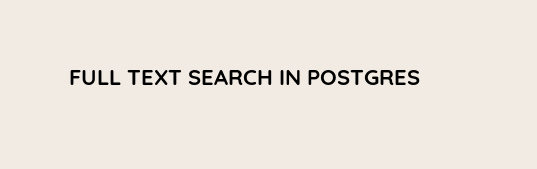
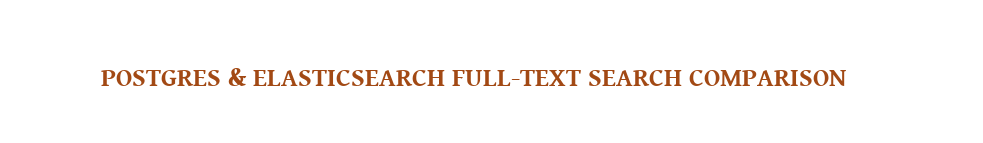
[69,69,420,85] FULL TEXT SEARCH IN POSTGRES -> [101,68,847,86] POSTGRES & ELASTICSEARCH FULL-TEXT SEARCH COMPARISON

